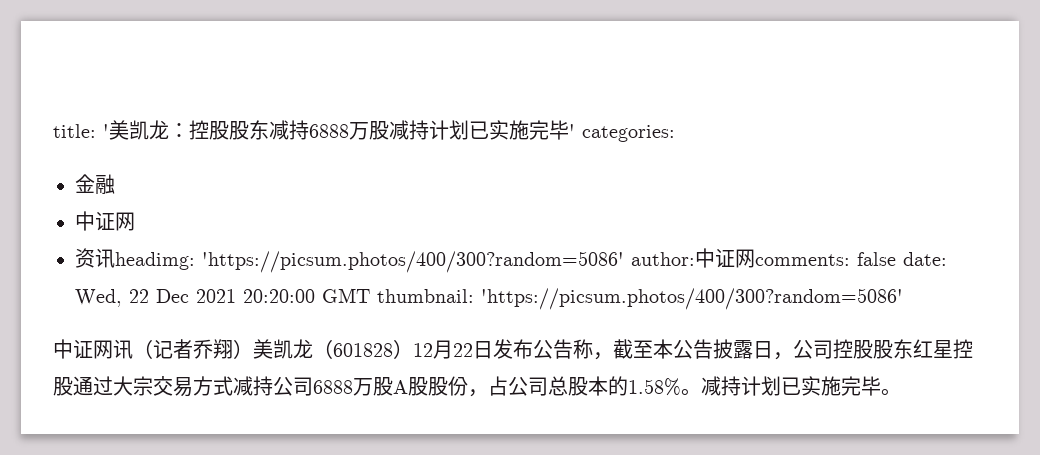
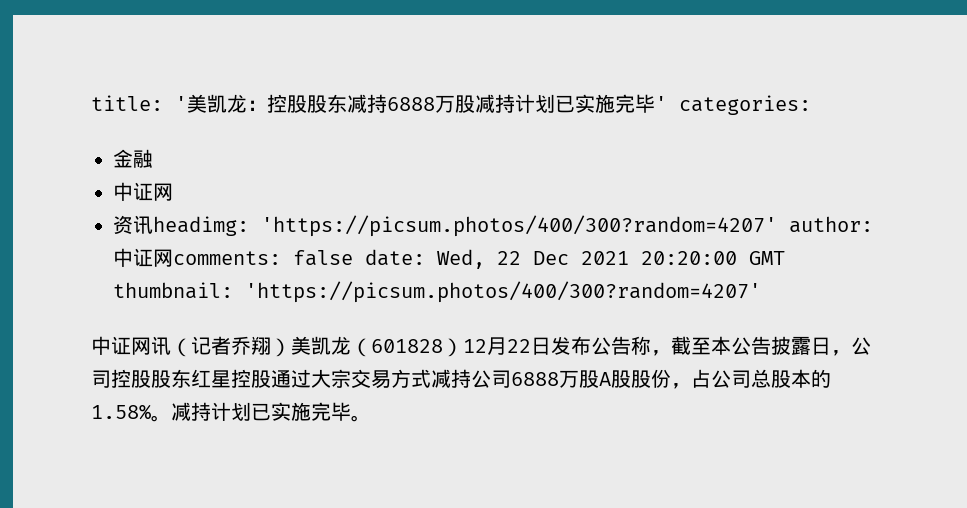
[202,251,624,273] 'https://picsum.photos/400/300?random=5086' -> [261,215,777,237] 'https://picsum.photos/400/300?random=4207'
[481,288,903,310] 'https://picsum.photos/400/300?random=5086' -> [245,281,761,303] 'https://picsum.photos/400/300?random=4207'

